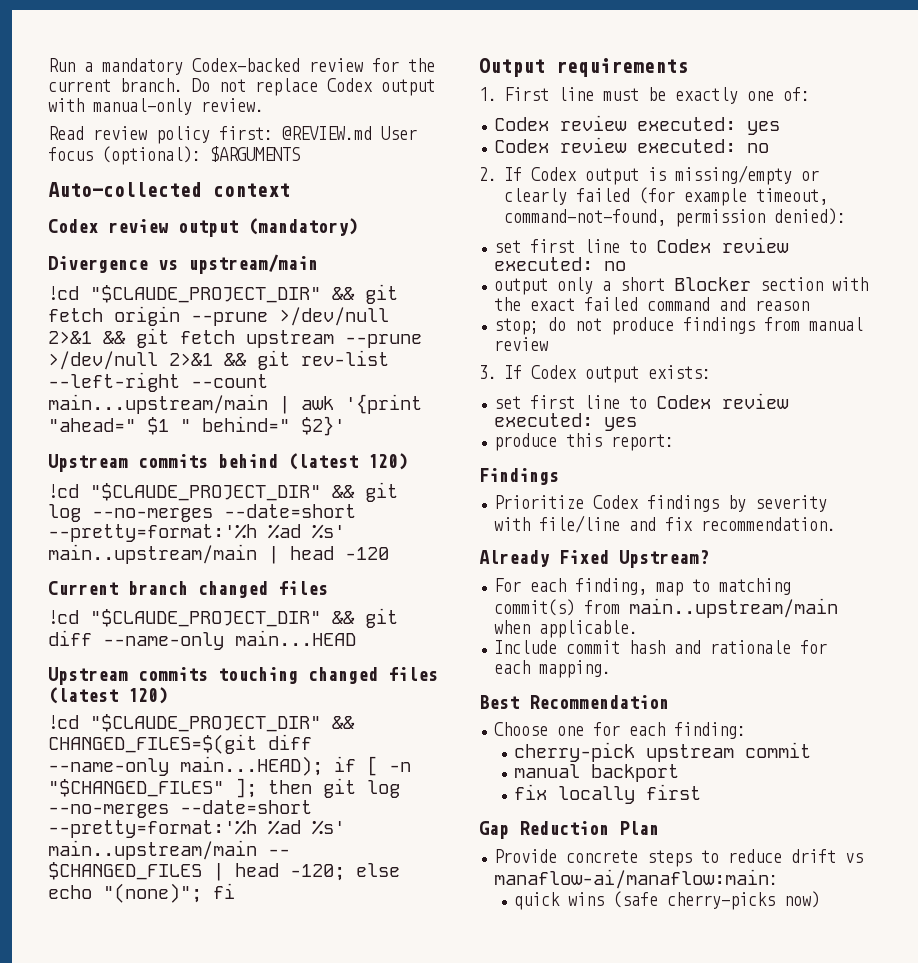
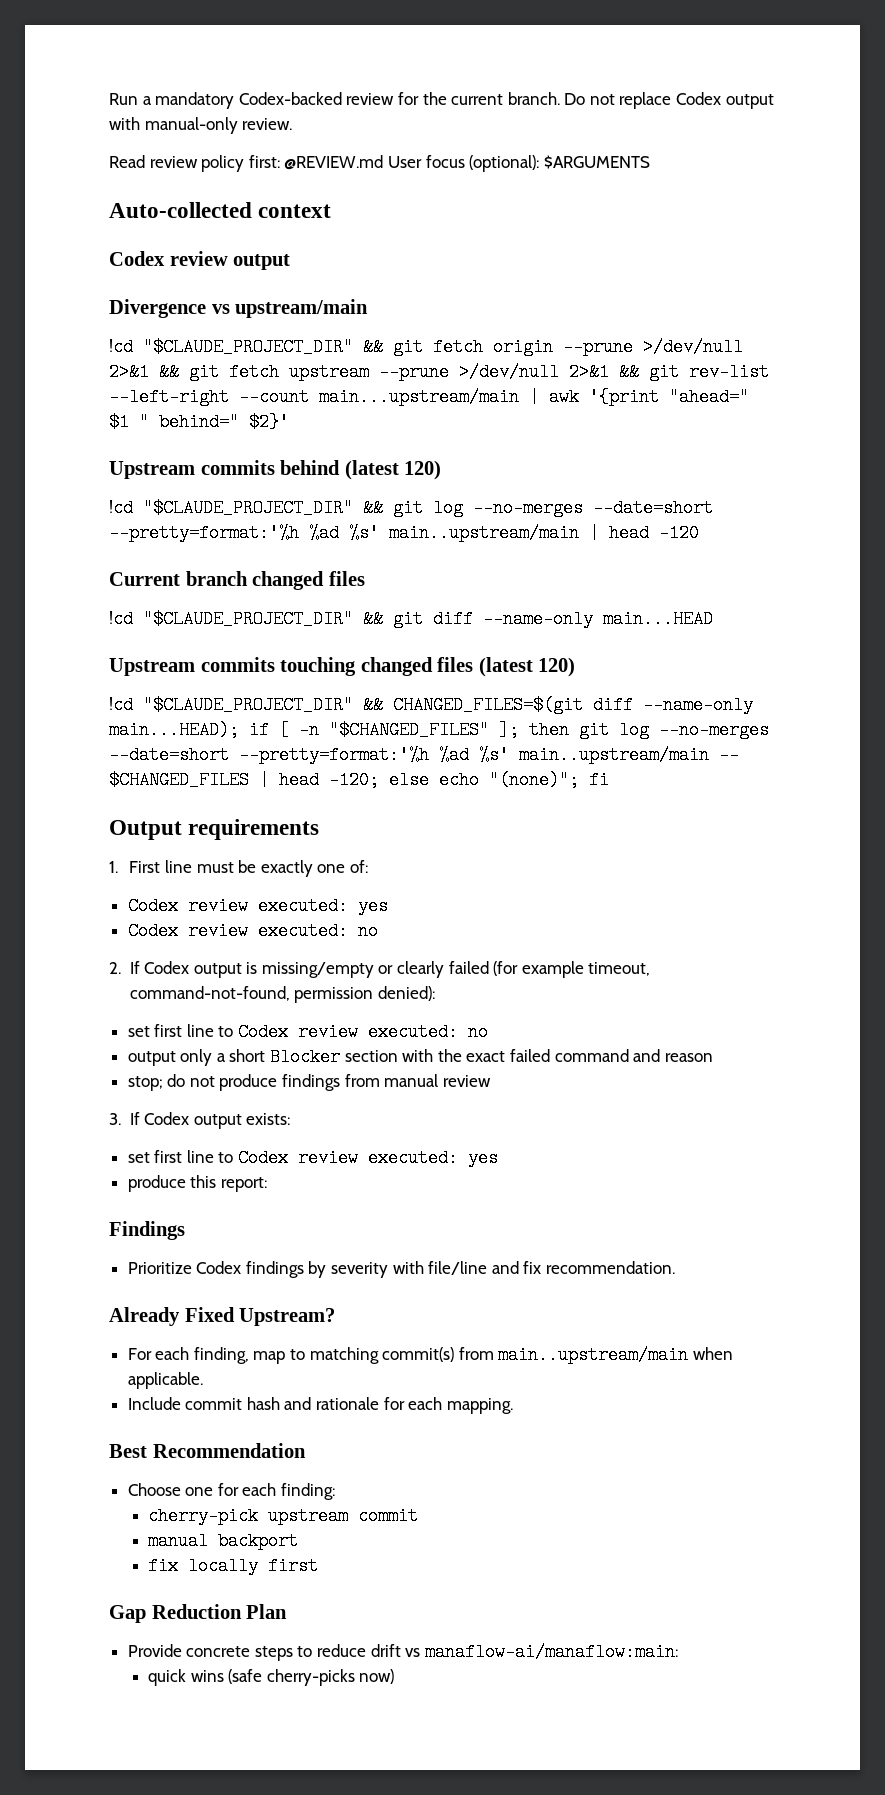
[248,218,358,236] (mandatory) -> (291, 262) none

